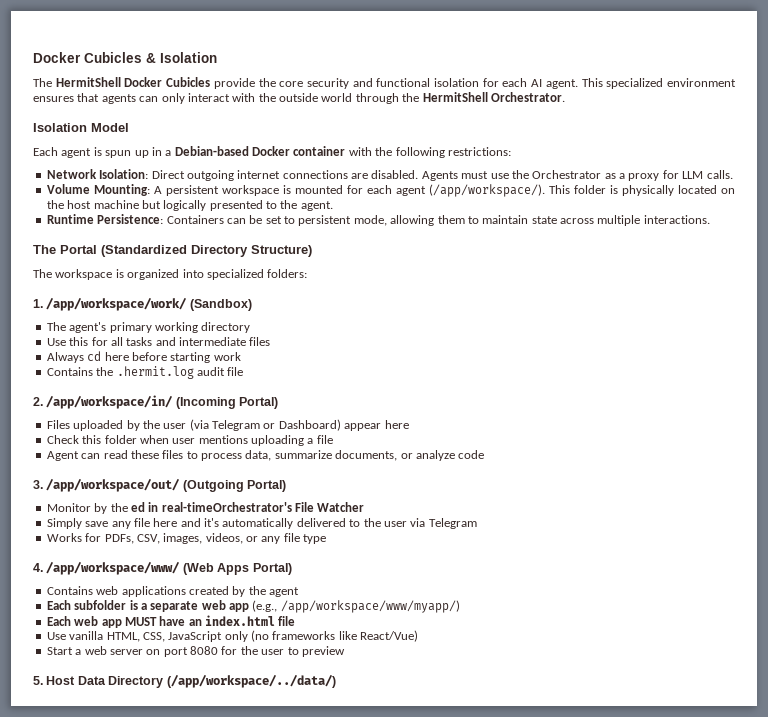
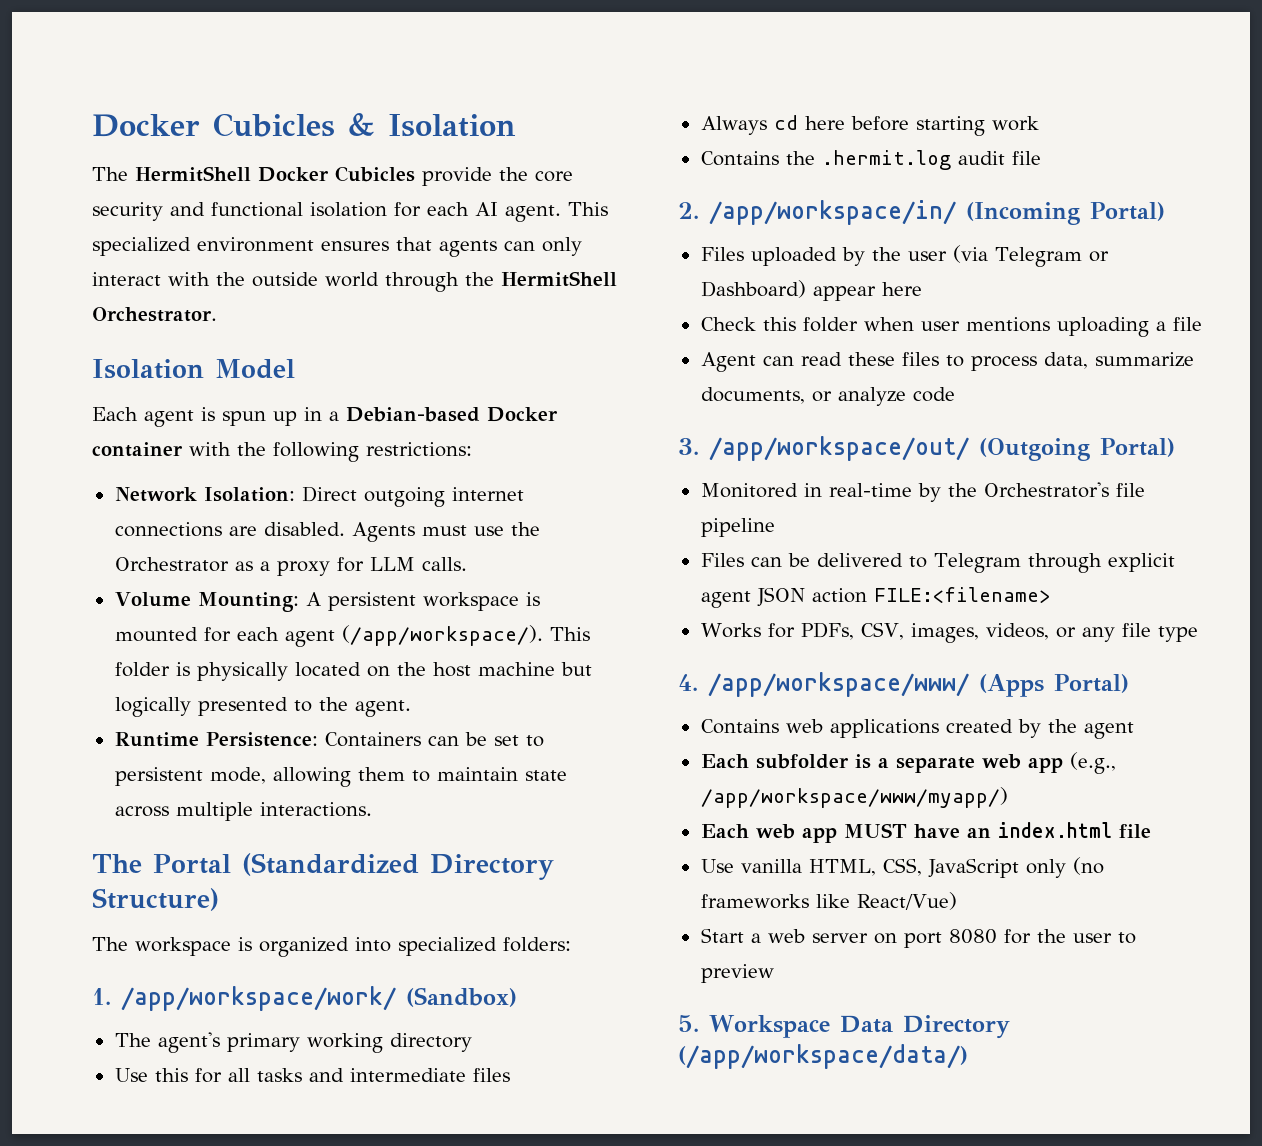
[46,502,365,514] [46,518,477,529] Monitor by the ed in real-timeOrchestrator's File Watcher // Simply save any file here and it's automatically delivered to the user via Telegram -> [700,482,1145,502] [700,518,775,537] [700,553,1175,573] [700,587,1051,608] Monitored in real-time by the Orchestrator's file pipeline // Files can be delivered to Telegram through explicit agent JSON action FILE:<filename>
[182,563,250,575] (Web Apps -> [979,674,1044,697] (Apps
[46,676,76,685] Host -> [709,1015,830,1038] Workspace
[166,674,336,688] (/app/workspace/../data/) -> [678,1044,968,1069] (/app/workspace/data/)

